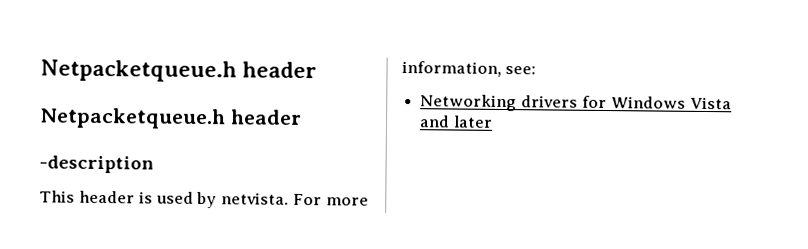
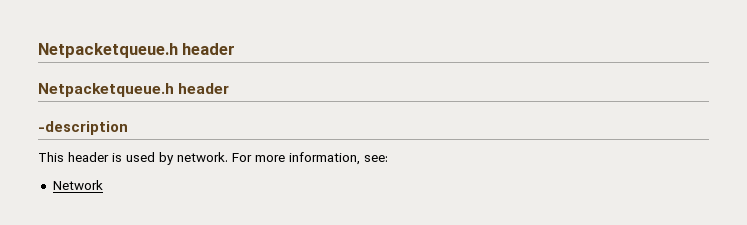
[221,192,290,205] netvista. -> [177,152,228,162] network.
[420,94,732,112] [419,115,493,128] Networking drivers for Windows Vista and later -> [52,180,103,190] Network

